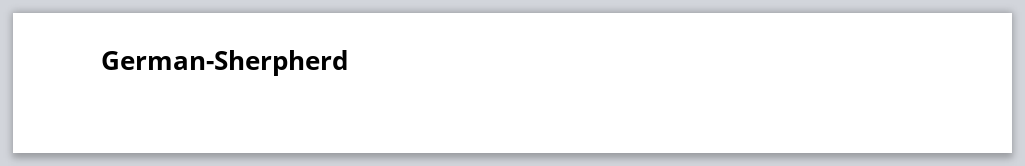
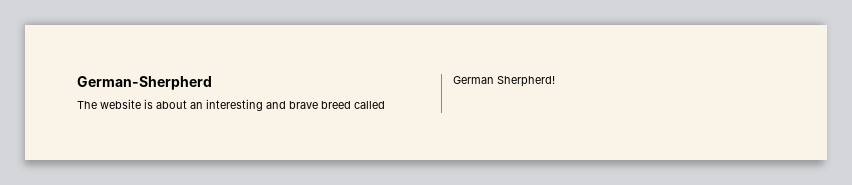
(348, 63) none -> [77,99,385,111] [453,76,555,87] // The website is about an interesting and brave breed called German Sherpherd!

